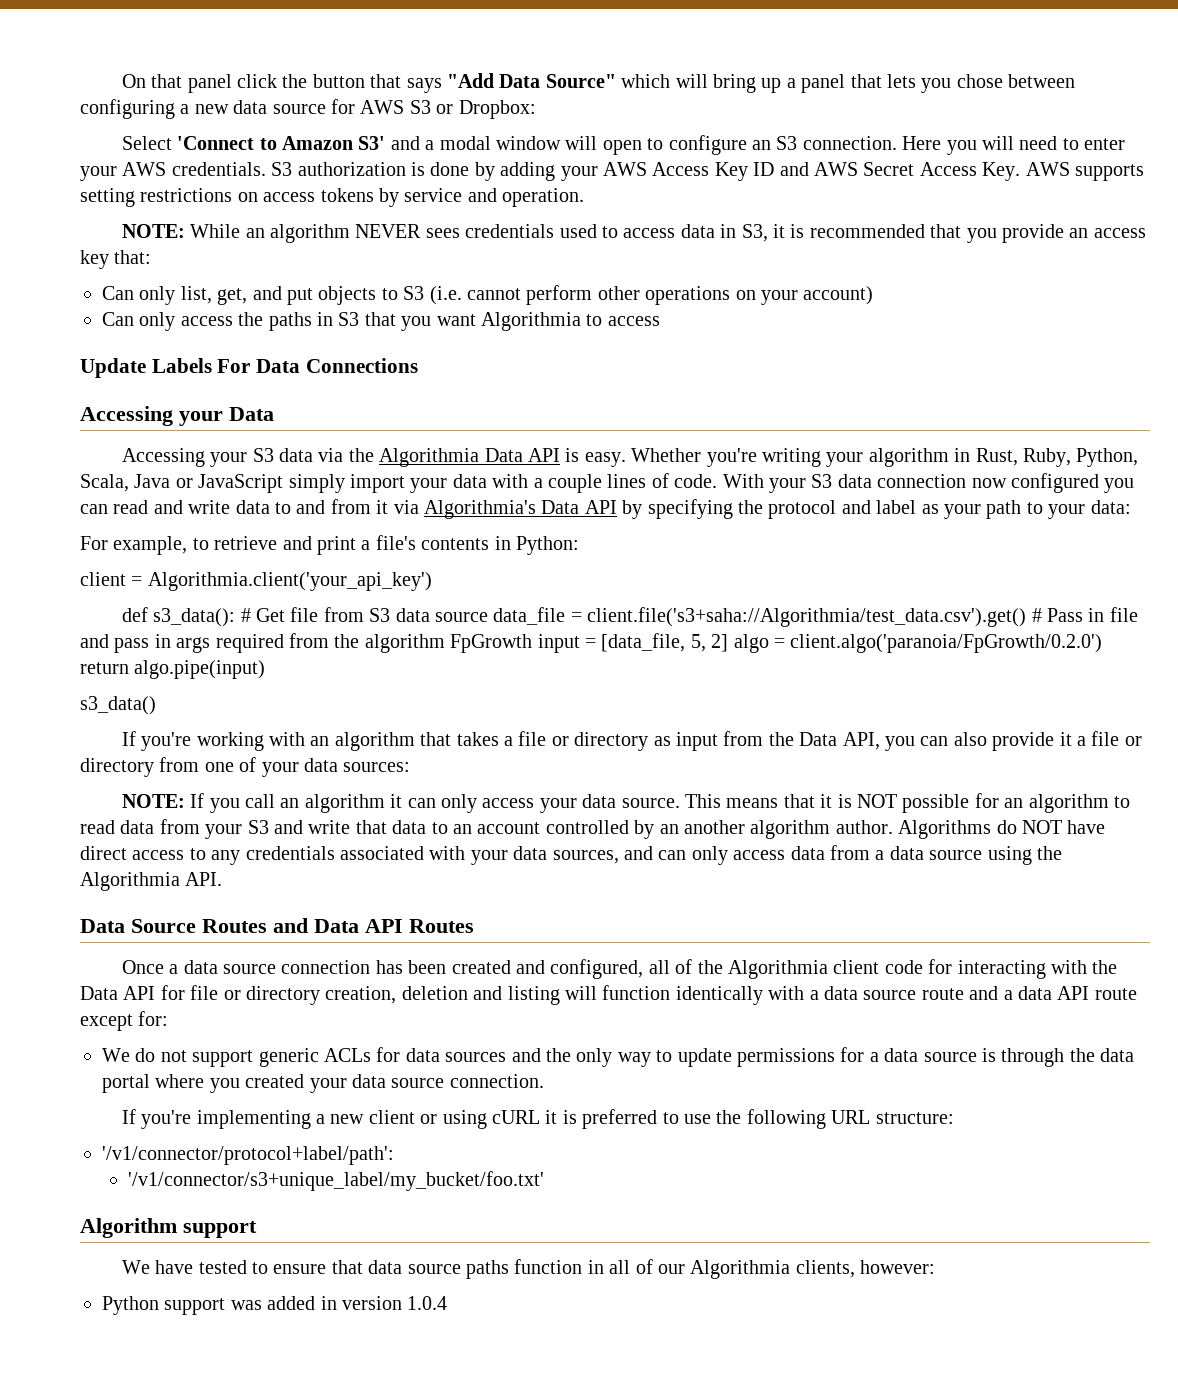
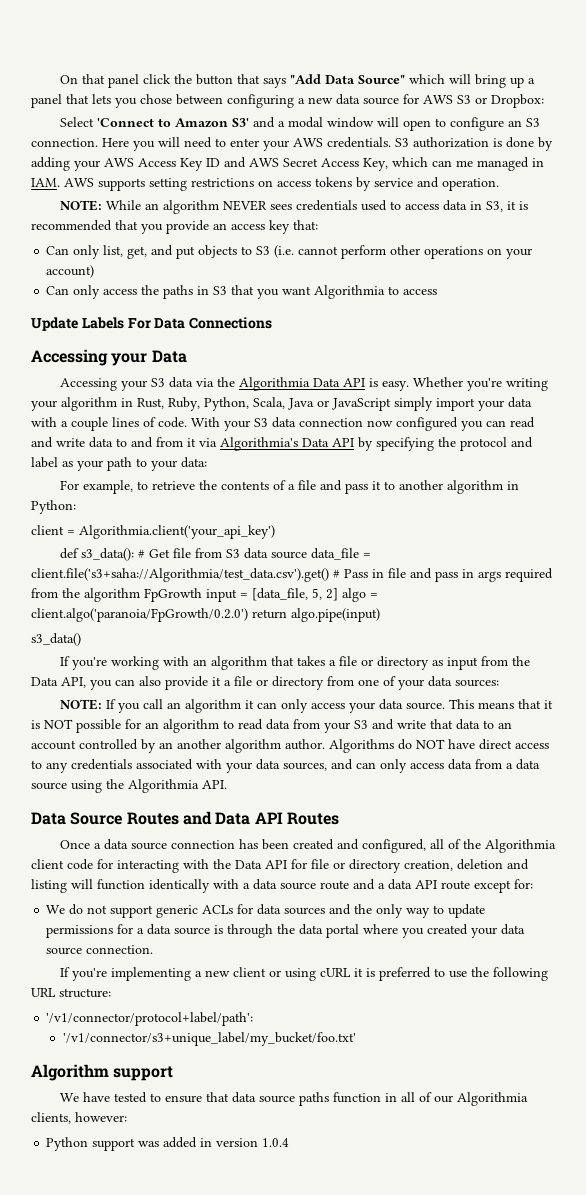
[982,162,1021,181] Key. -> [363,157,544,171] [31,178,60,187] Key, which can me managed in IAM.
[282,535,490,555] and print a file's contents -> [198,480,503,494] the contents of a file and pass it to another algorithm

